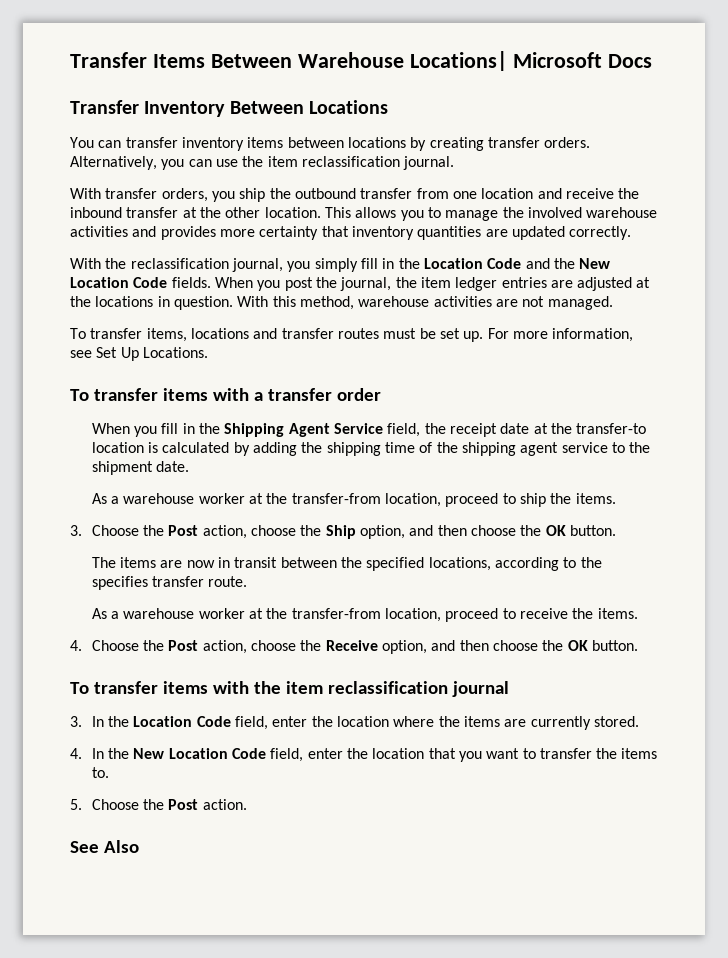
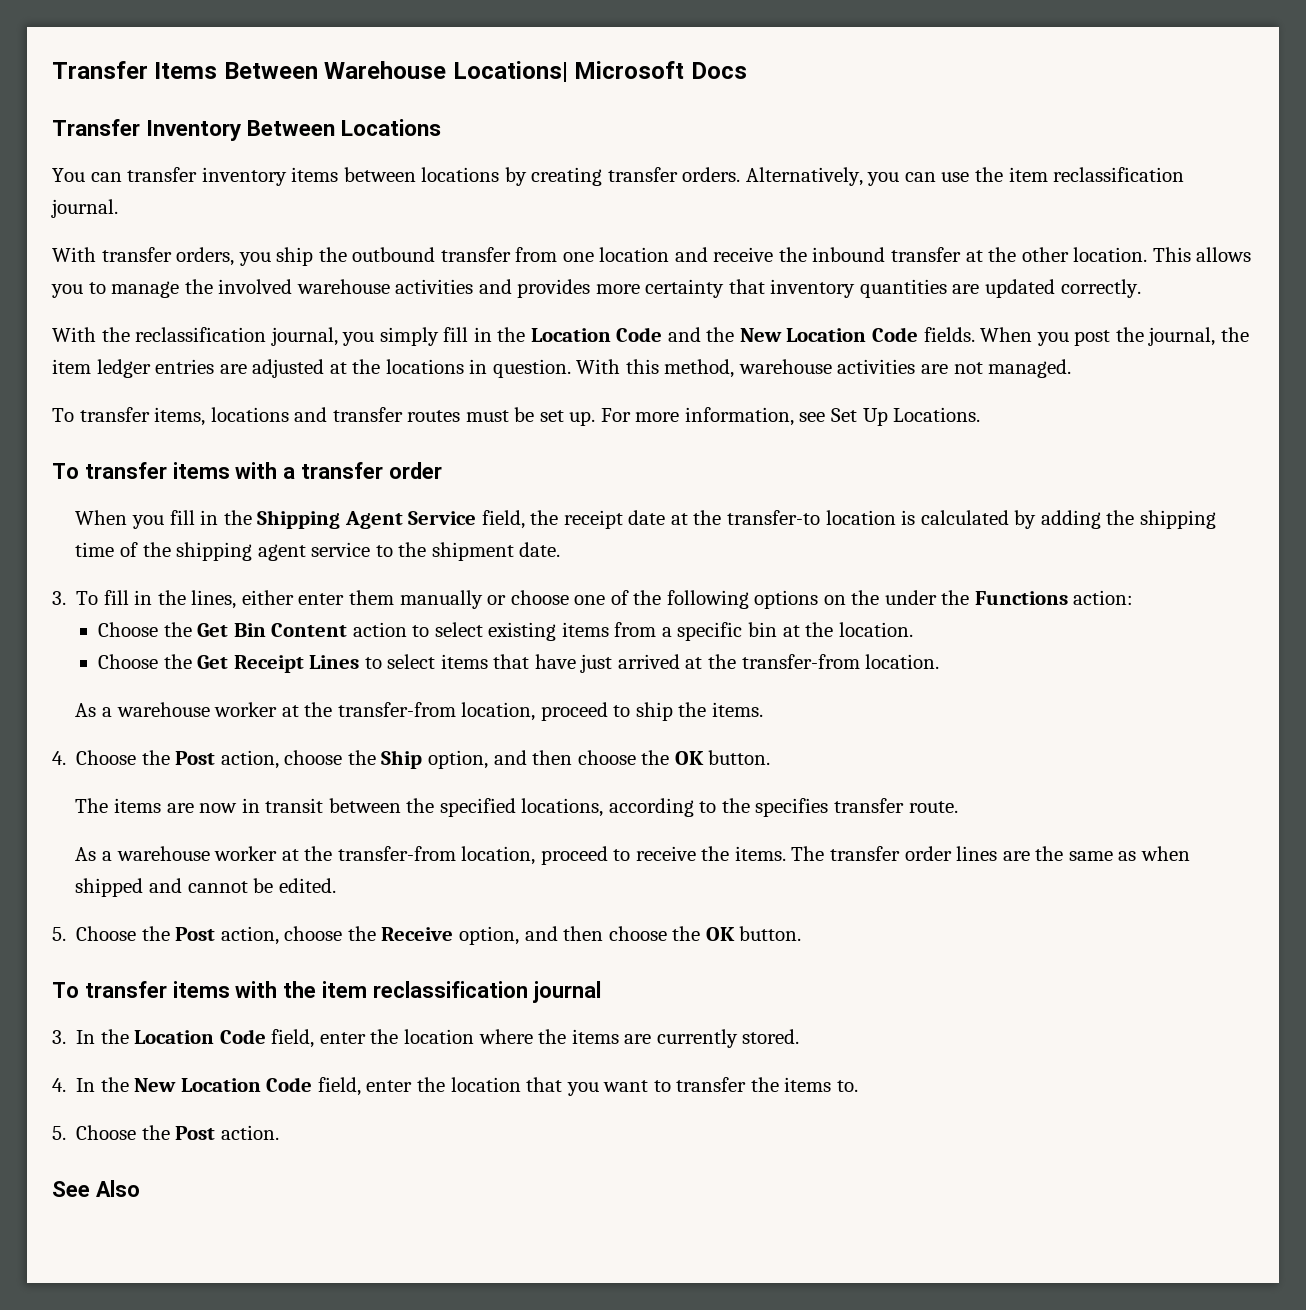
(189, 466) none -> [52,590,1134,609] [98,622,913,641] [98,654,940,673] // 3. To fill in the lines, either enter them manually or choose one of the following options on the under the Functions action: // Choose the Get Bin Content action to select existing items from a specific bin at the location. // Choose the Get Receipt Lines to select items that have just arrived at the transfer-from location.
[70,525,82,536] 3. -> [52,751,66,765] 4.
[70,640,82,651] // 4. -> [791,846,1190,861] [75,878,336,897] [52,927,66,941] The transfer order lines are the same as when shipped and cannot be edited. // 5.

